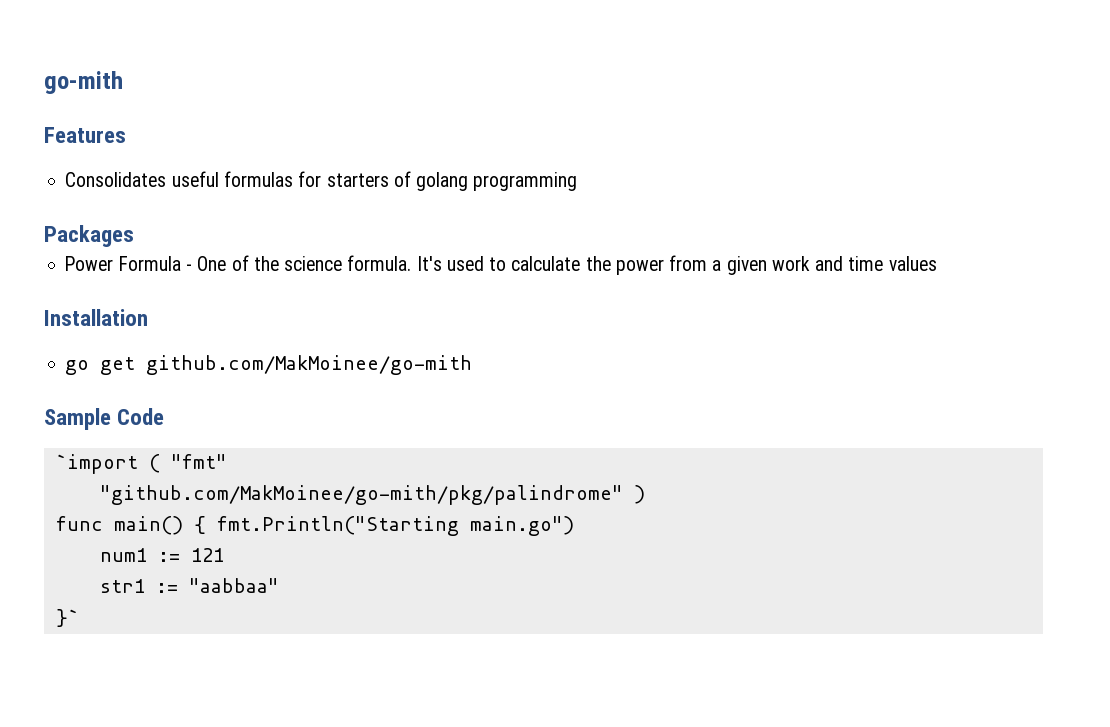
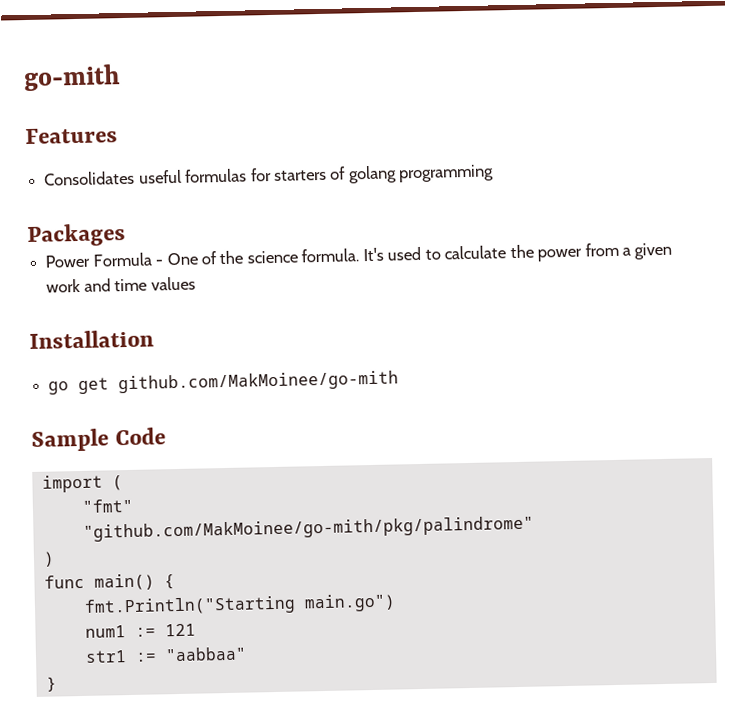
[55,454,138,474] `import -> [41,474,103,493] import
(160, 463) none -> (123, 483) //
(623, 495) none -> (534, 528) //
(206, 525) none -> (175, 582) //
[55,609,79,627] }` -> [45,676,57,692] }

